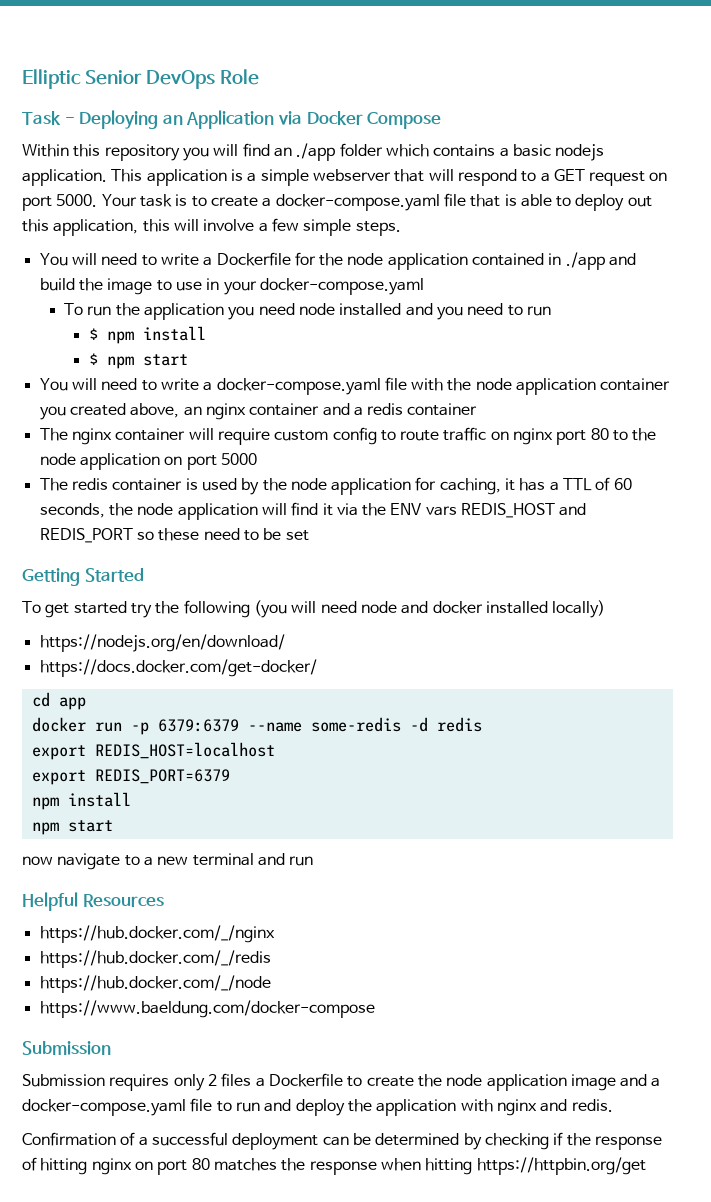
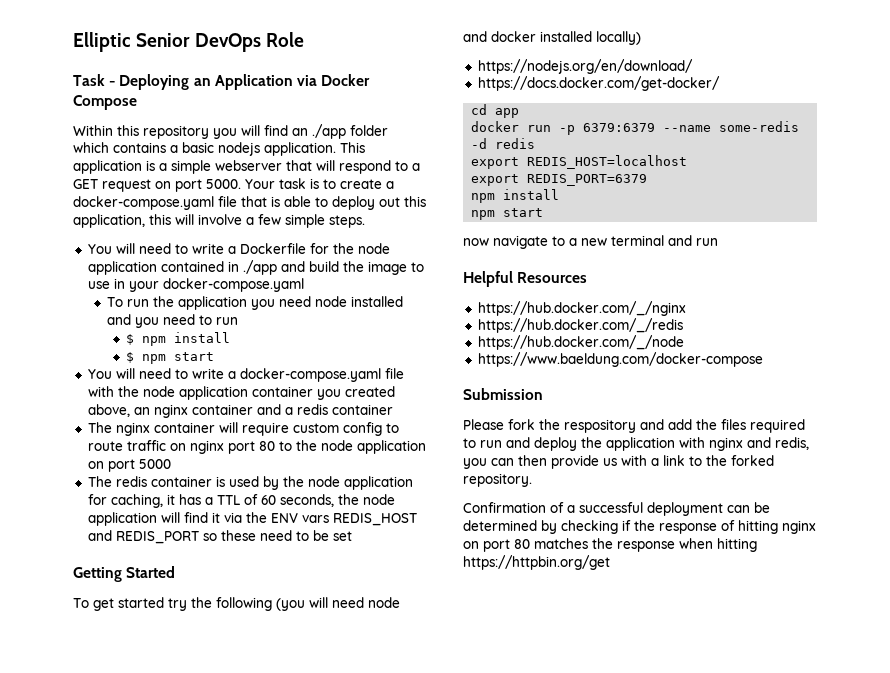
[22,1073,661,1091] [22,1098,213,1116] Submission requires only 2 files a Dockerfile to create the node application image and a docker-compose.yaml file -> [463,419,805,433] Please fork the respository and add the files required
[571,1099,613,1112] redis. -> [775,437,809,450] [463,455,774,469] [463,473,532,487] redis, you can then provide us with a link to the forked repository.

